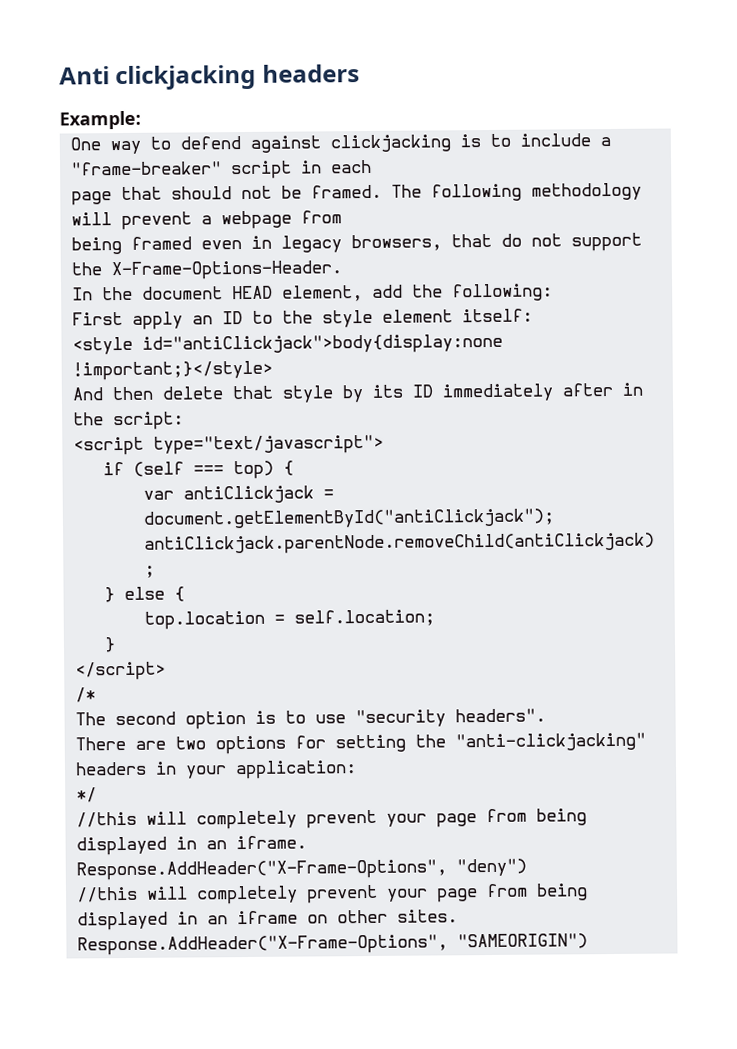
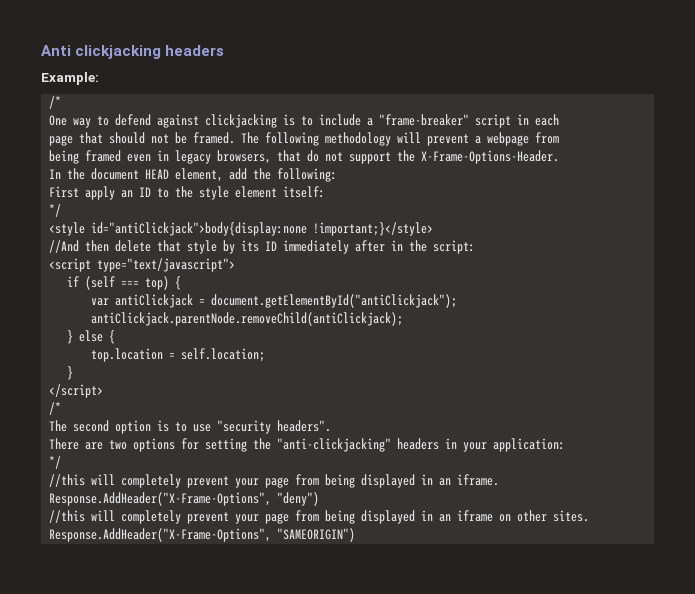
(141, 120) none -> [49,96,62,109] // /*
(533, 315) none -> [49,204,62,217] // */
[71,387,103,401] And -> [49,240,80,253] //And

